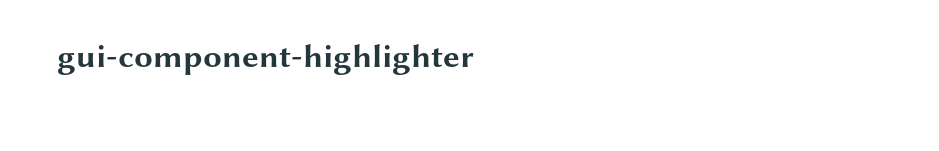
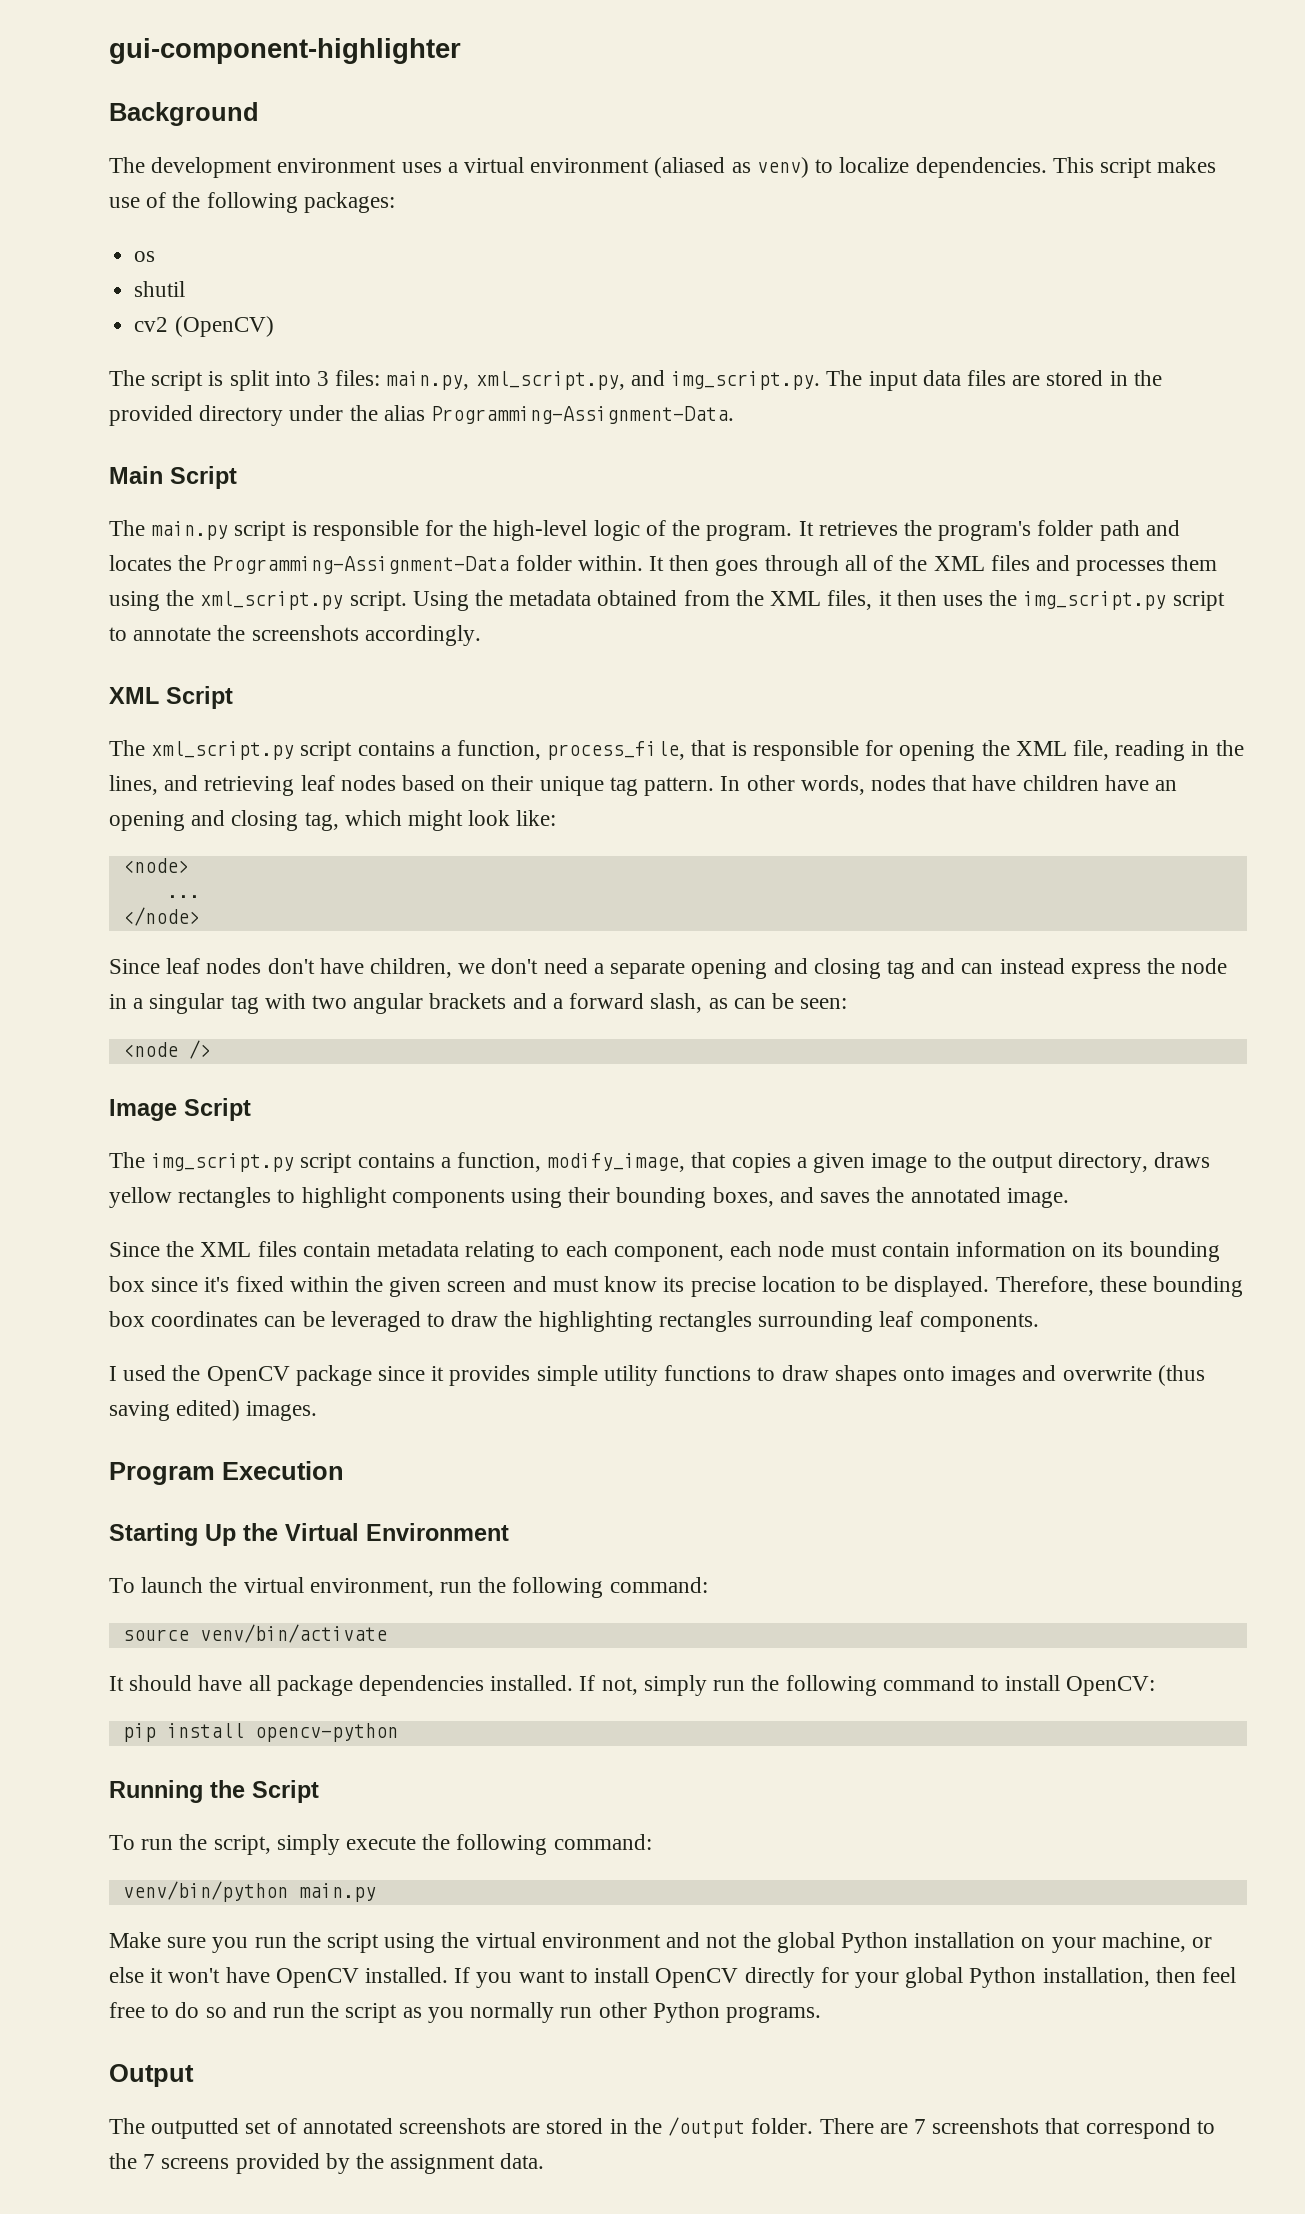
(474, 59) none -> [109,102,259,126] [109,157,1217,178] [109,192,395,213] [134,251,156,262] [134,281,186,297] [134,316,274,337] [109,370,1162,391] [109,405,735,426] [109,466,237,489] [109,520,1180,541] [109,555,1218,576] [109,590,1225,611] [109,625,481,646] [109,686,233,709] [109,740,1244,761] [109,775,1177,796] [109,810,557,831] [122,858,189,873] [166,895,200,898] [122,907,200,926] [109,958,1228,979] [109,993,848,1014] [122,1040,211,1059] [109,1098,251,1121] [109,1152,1211,1173] [109,1187,1069,1208] [109,1241,1220,1262] [109,1276,1243,1297] [109,1311,1039,1332] [109,1365,1205,1386] [109,1400,318,1421] [109,1461,344,1485] [109,1523,509,1546] [109,1577,708,1598] [122,1624,387,1643] [109,1675,1156,1696] [122,1723,398,1742] [109,1780,319,1803] [109,1834,652,1855] [122,1881,376,1902] [109,1932,1212,1953] [109,1967,1236,1988] [109,2002,821,2023] [109,2064,194,2087] [109,2117,1215,2139] [109,2153,545,2174] // Background // The development environment uses a virtual environment (aliased as venv) to localize dependencies. This script makes use of the following packages: // os // shutil // cv2 (OpenCV) // The script is split into 3 files: main.py, xml_script.py, and img_script.py. The input data files are stored in the provided directory under the alias Programming-Assignment-Data. // Main Script // The main.py script is responsible for the high-level logic of the program. It retrieves the program's folder path and locates the Programming-Assignment-Data folder within. It then goes through all of the XML files and processes them using the xml_script.py script. Using the metadata obtained from the XML files, it then uses the img_script.py script to annotate the screenshots accordingly. // XML Script // The xml_script.py script contains a function, process_file, that is responsible for opening the XML file, reading in the lines, and retrieving leaf nodes based on their unique tag pattern. In other words, nodes that have children have an opening and closing tag, which might look like: // <node> // ... // </node> // Since leaf nodes don't have children, we don't need a separate opening and closing tag and can instead express the node in a singular tag with two angular brackets and a forward slash, as can be seen: // <node /> // Image Script // The img_script.py script contains a function, modify_image, that copies a given image to the output directory, draws yellow rectangles to highlight components using their bounding boxes, and saves the annotated image. // Since the XML files contain metadata relating to each component, each node must contain information on its bounding box since it's fixed within the given screen and must know its precise location to be displayed. Therefore, these bounding box coordinates can be leveraged to draw the highlighting rectangles surrounding leaf components. // I used the OpenCV package since it provides simple utility functions to draw shapes onto images and overwrite (thus saving edited) images. // Program Execution // Starting Up the Virtual Environment // To launch the virtual environment, run the following command: // source venv/bin/activate // It should have all package dependencies installed. If not, simply run the following command to install OpenCV: // pip install opencv-python // Running the Script // To run the script, simply execute the following command: // venv/bin/python main.py // Make sure you run the script using the virtual environment and not the global Python installation on your machine, or else it won't have OpenCV installed. If you want to install OpenCV directly for your global Python installation, then feel free to do so and run the script as you normally run other Python programs. // Output // The outputted set of annotated screenshots are stored in the /output folder. There are 7 screenshots that correspond to the 7 screens provided by the assignment data.

